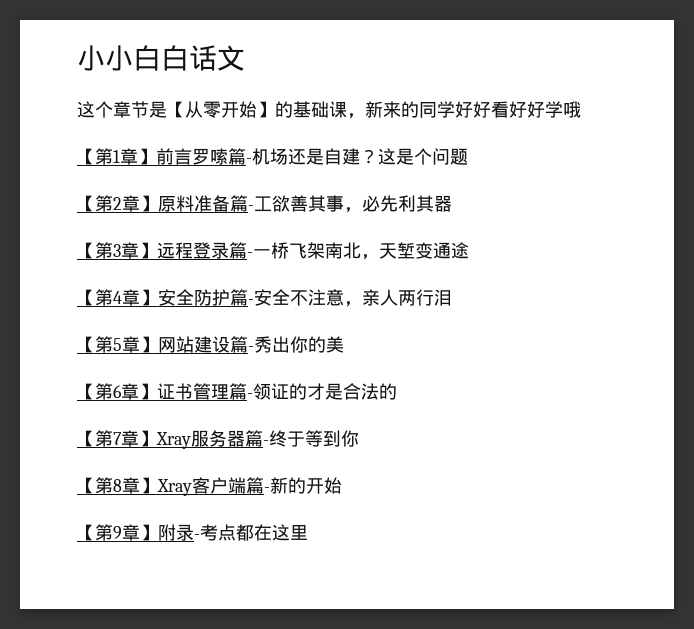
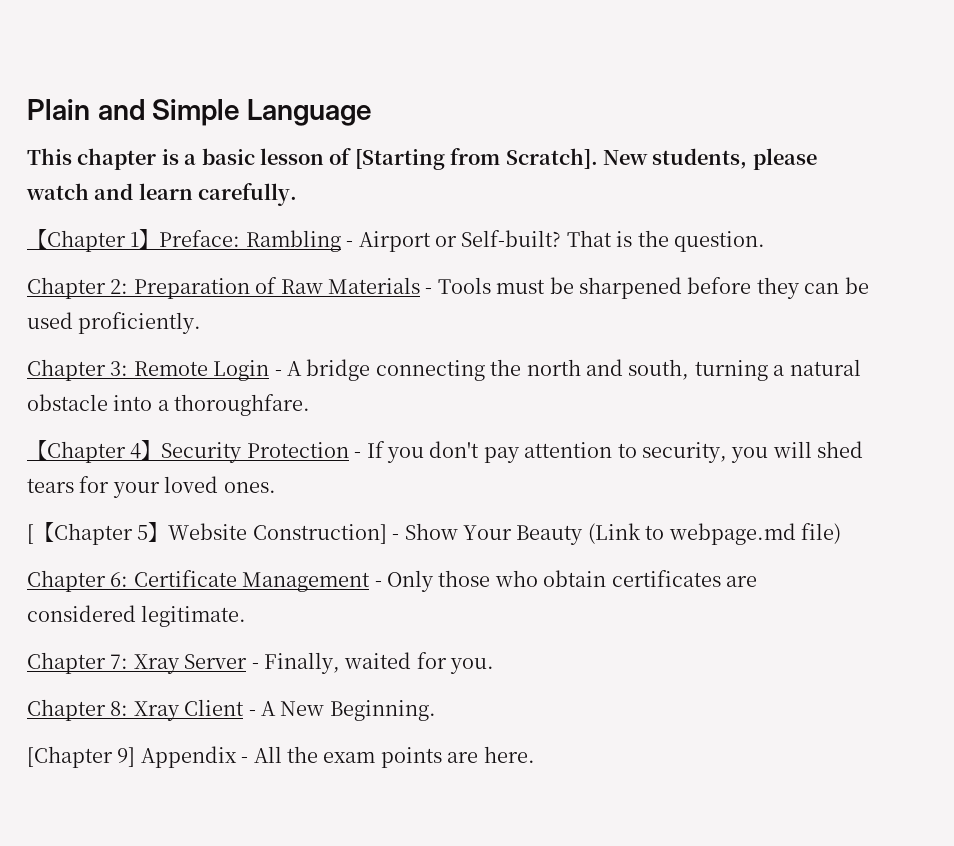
[77,45,245,71] [77,101,581,119] [77,148,468,165] [77,195,452,213] [77,242,469,260] [77,289,452,307] [77,336,344,353] [77,383,397,400] [77,430,359,449] [77,477,342,496] [77,524,308,541] 小小白白话文 // 这个章节是【从零开始】的基础课，新来的同学好好看好好学哦 // 【第1章】前言罗嗦篇-机场还是自建？这是个问题 // 【第2章】原料准备篇-工欲善其事，必先利其器 // 【第3章】远程登录篇-一桥飞架南北，天堑变通途 // 【第4章】安全防护篇-安全不注意，亲人两行泪 // 【第5章】网站建设篇-秀出你的美 // 【第6章】证书管理篇-领证的才是合法的 // 【第7章】Xray服务器篇-终于等到你 // 【第8章】Xray客户端篇-新的开始 // 【第9章】附录-考点都在这里 -> [27,99,371,126] [27,148,817,170] [26,183,298,206] [27,229,765,252] [27,277,869,299] [27,312,202,334] [27,359,861,381] [27,394,311,416] [27,440,864,463] [27,476,276,498] [27,522,841,545] [27,570,757,592] [27,605,247,627] [27,652,495,674] [27,699,436,721] [27,746,535,768] Plain and Simple Language // This chapter is a basic lesson of [Starting from Scratch]. New students, please watch and learn carefully. // 【Chapter 1】Preface: Rambling - Airport or Self-built? That is the question. // Chapter 2: Preparation of Raw Materials - Tools must be sharpened before they can be used proficiently. // Chapter 3: Remote Login - A bridge connecting the north and south, turning a natural obstacle into a thoroughfare. // 【Chapter 4】Security Protection - If you don't pay attention to security, you will shed tears for your loved ones. // [【Chapter 5】Website Construction] - Show Your Beauty (Link to webpage.md file) // Chapter 6: Certificate Management - Only those who obtain certificates are considered legitimate. // Chapter 7: Xray Server - Finally, waited for you. // Chapter 8: Xray Client - A New Beginning. // [Chapter 9] Appendix - All the exam points are here.

